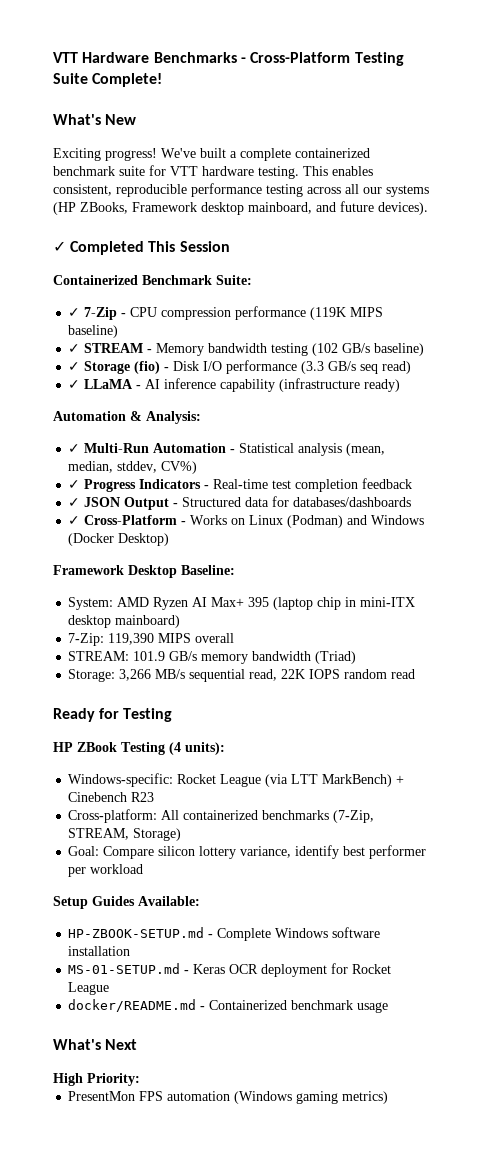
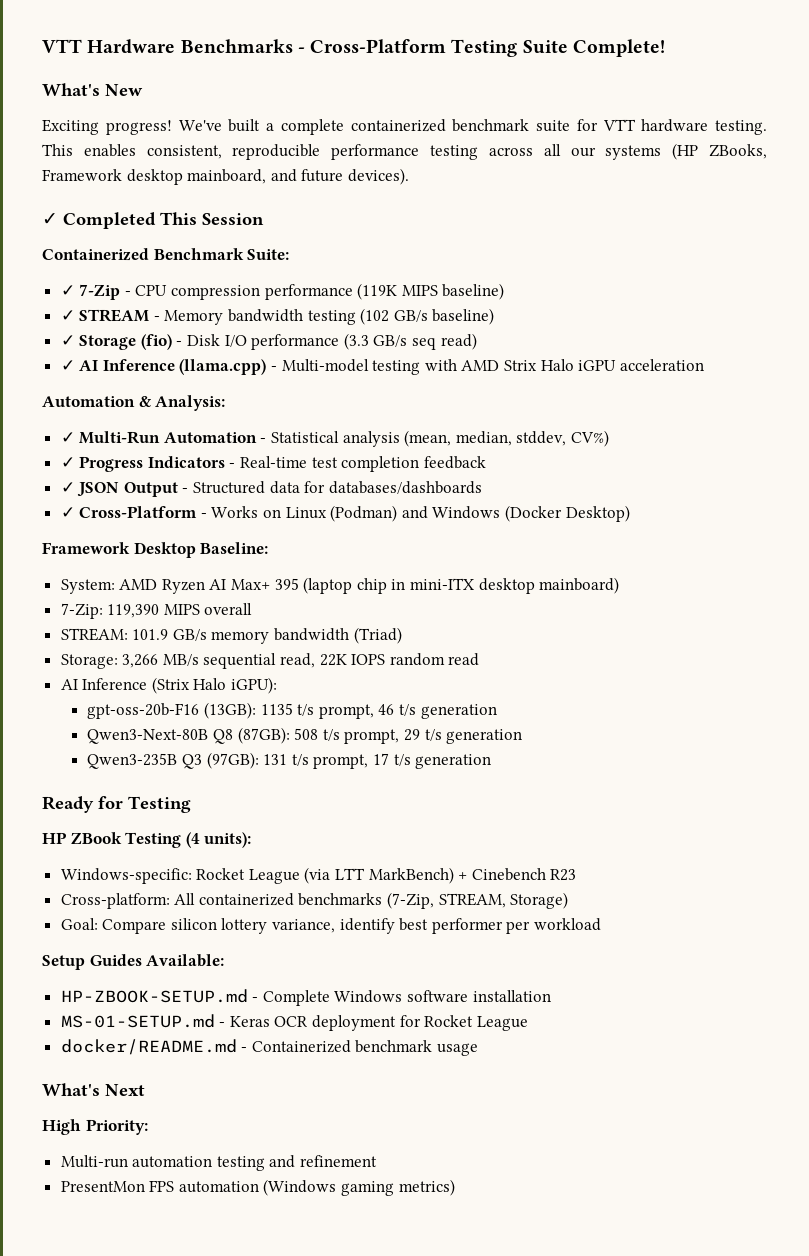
[84,378,401,392] LLaMA - AI inference capability (infrastructure ready) -> [79,359,704,375] AI Inference (llama.cpp) - Multi-model testing with AMD Strix Halo iGPU acceleration
(416, 674) none -> [60,677,278,694] [87,702,497,719] [87,727,523,744] [87,752,492,769] // AI Inference (Strix Halo iGPU): // gpt-oss-20b-F16 (13GB): 1135 t/s prompt, 46 t/s generation // Qwen3-Next-80B Q8 (87GB): 508 t/s prompt, 29 t/s generation // Qwen3-235B Q3 (97GB): 131 t/s prompt, 17 t/s generation
(140, 1079) none -> [60,1155,378,1171] // Multi-run automation testing and refinement

